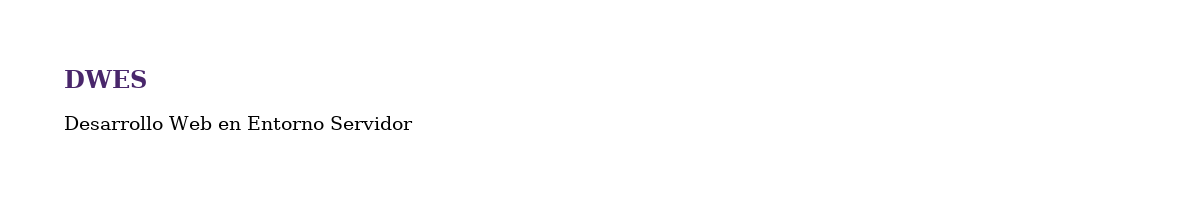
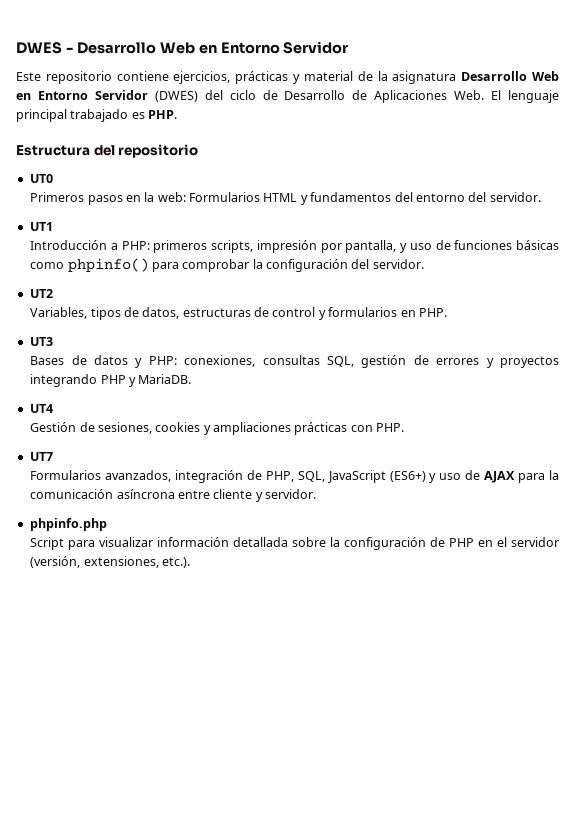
[64,116,413,130] // Desarrollo Web en Entorno Servidor -> [65,41,349,54] [16,71,559,84] [16,90,559,103] [16,109,178,122] [16,144,199,158] [29,174,53,183] [30,192,541,205] [29,222,53,231] [30,240,559,253] [30,258,424,272] [29,289,53,298] [30,307,447,320] [29,337,53,346] [30,355,560,368] [30,374,192,387] [29,404,53,413] [30,422,405,435] [29,452,53,461] [30,470,560,483] [30,489,317,502] [29,518,107,531] [30,537,559,550] [30,556,190,568] - Desarrollo Web en Entorno Servidor // Este repositorio contiene ejercicios, prácticas y material de la asignatura Desarrollo Web en Entorno Servidor (DWES) del ciclo de Desarrollo de Aplicaciones Web. El lenguaje principal trabajado es PHP. // Estructura del repositorio // UT0 // Primeros pasos en la web: Formularios HTML y fundamentos del entorno del servidor. // UT1 // Introducción a PHP: primeros scripts, impresión por pantalla, y uso de funciones básicas como phpinfo() para comprobar la configuración del servidor. // UT2 // Variables, tipos de datos, estructuras de control y formularios en PHP. // UT3 // Bases de datos y PHP: conexiones, consultas SQL, gestión de errores y proyectos integrando PHP y MariaDB. // UT4 // Gestión de sesiones, cookies y ampliaciones prácticas con PHP. // UT7 // Formularios avanzados, integración de PHP, SQL, JavaScript (ES6+) y uso de AJAX para la comunicación asíncrona entre cliente y servidor. // phpinfo.php // Script para visualizar información detallada sobre la configuración de PHP en el servidor (versión, extensiones, etc.).

